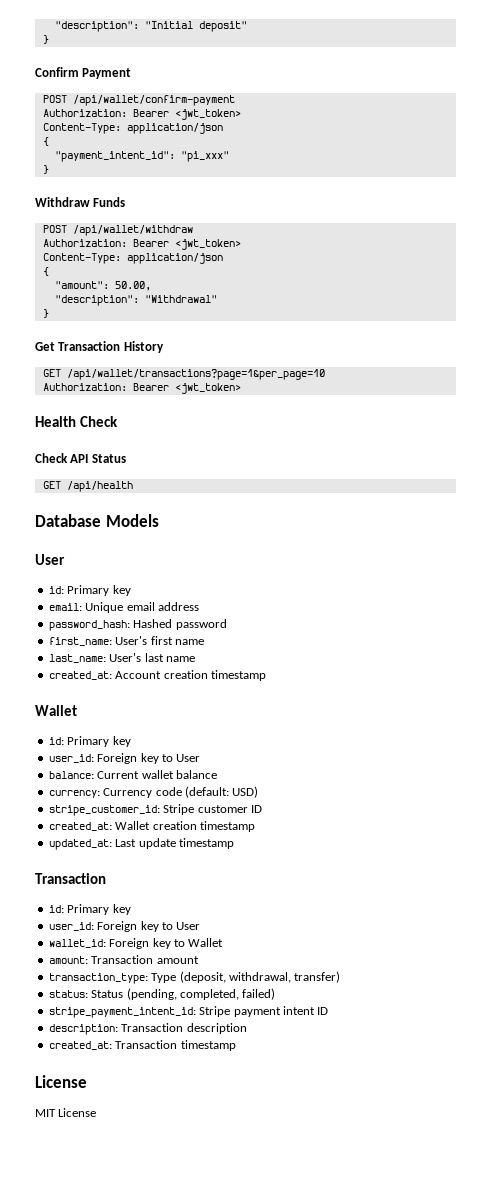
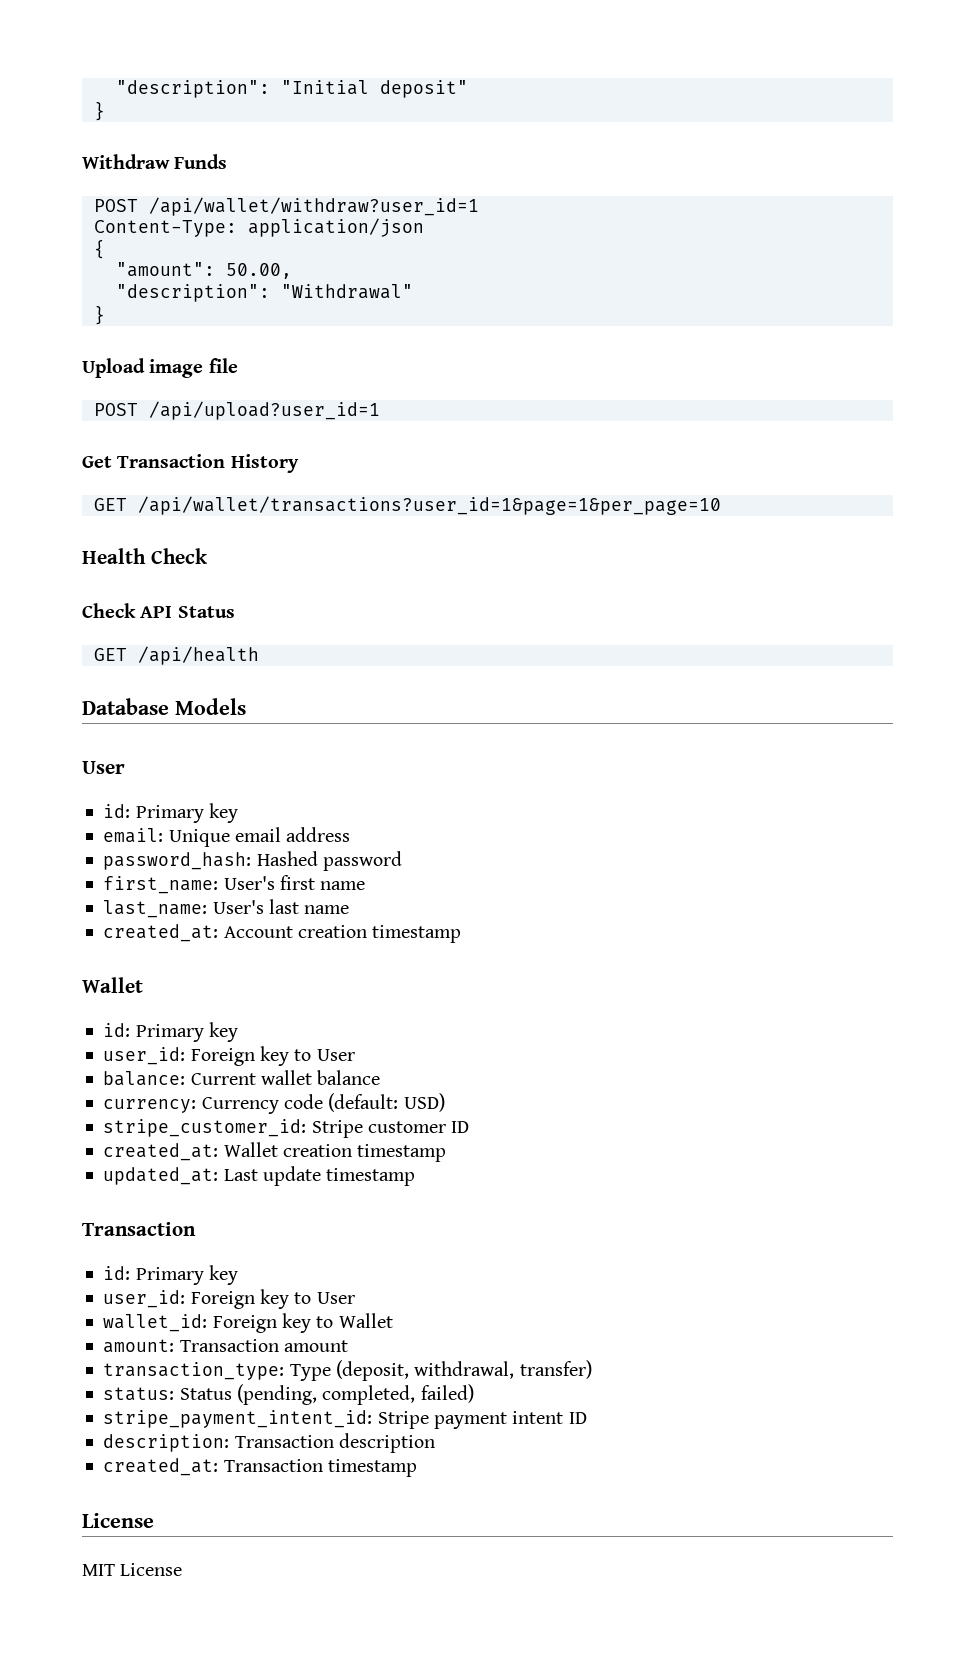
[35,67,132,79] [42,95,235,106] [42,109,241,120] [42,123,223,134] [42,137,49,146] [54,151,229,162] [42,165,49,174] // Confirm Payment // POST /api/wallet/confirm-payment // Authorization: Bearer <jwt_token> // Content-Type: application/json // { // "payment_intent_id": "pi_xxx" // } -> (105, 111) none
[72,225,193,236] [42,239,241,250] /api/wallet/withdraw // Authorization: Bearer <jwt_token> -> [148,197,479,216] /api/wallet/withdraw?user_id=1
(49, 313) none -> [82,358,238,378] [93,401,380,420] // Upload image file // POST /api/upload?user_id=1
[66,369,325,380] [42,383,241,394] /api/wallet/transactions?page=1&per_page=10 // Authorization: Bearer <jwt_token> -> [137,496,721,515] /api/wallet/transactions?user_id=1&page=1&per_page=10

